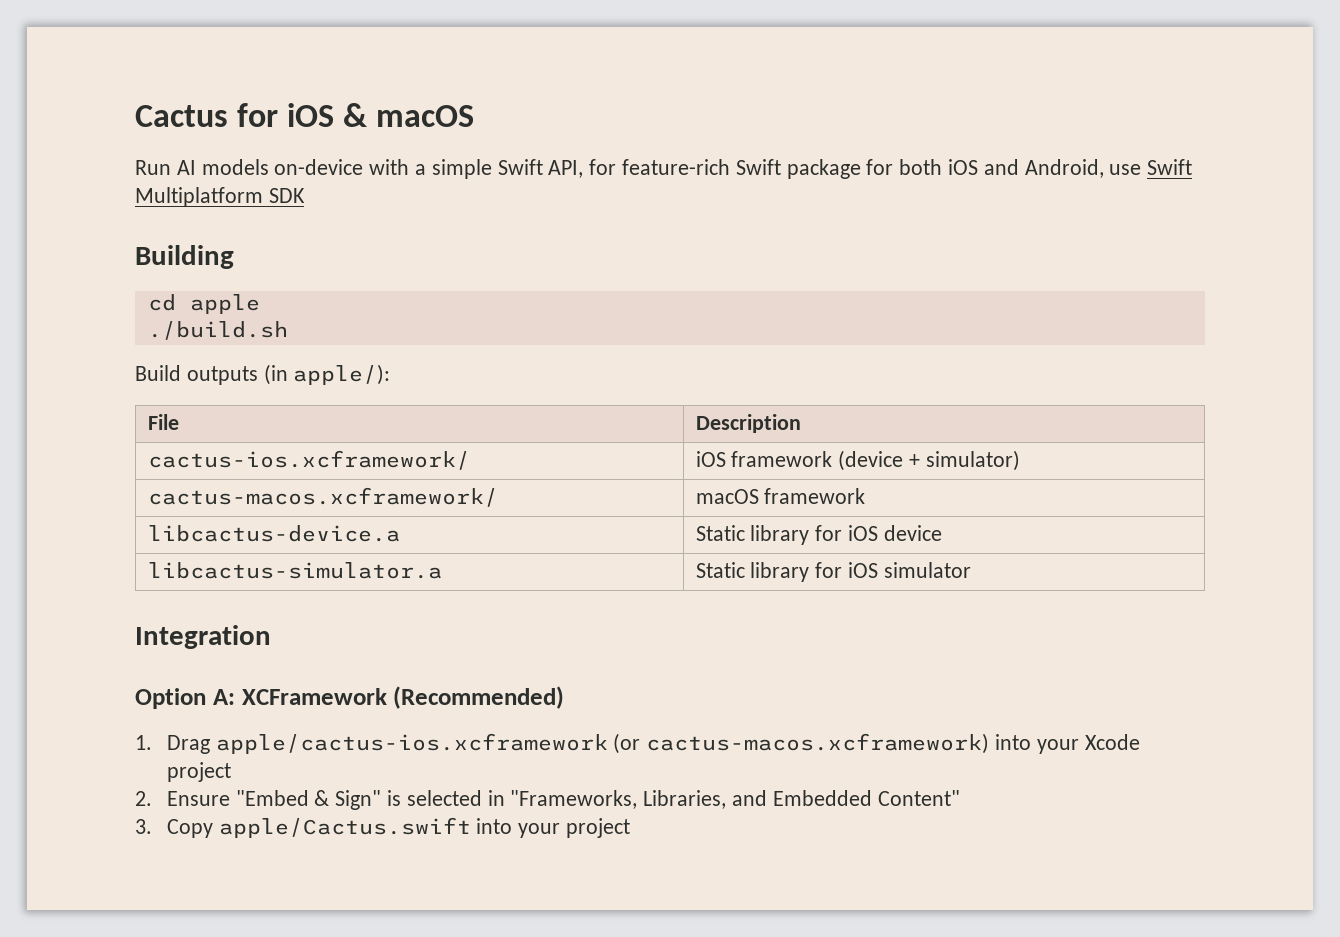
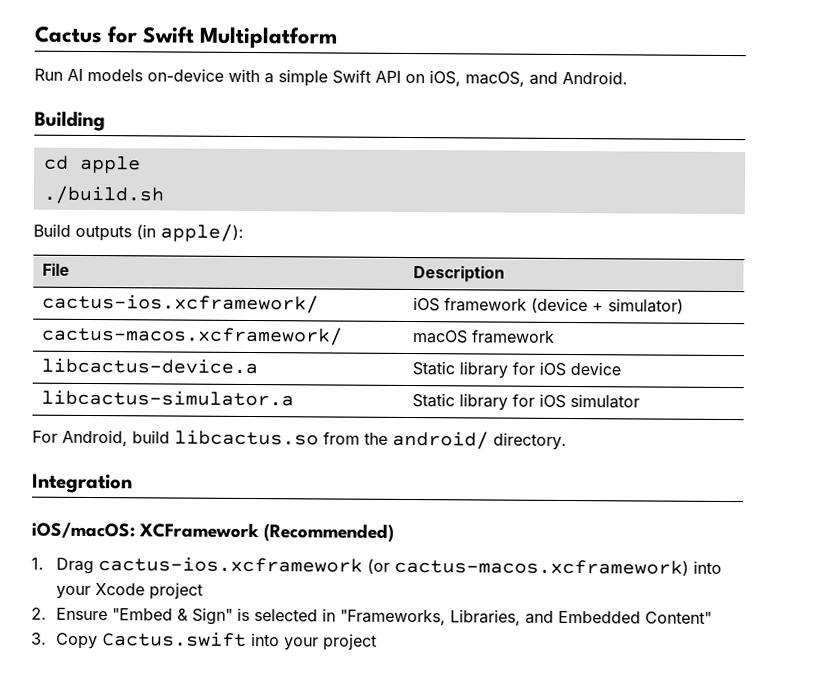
[287,103,475,127] iOS & macOS -> [142,26,338,49] Swift Multiplatform
[548,159,1193,179] [135,187,305,207] API, for feature-rich Swift package for both iOS and Android, use Swift Multiplatform SDK -> [375,70,628,87] API on iOS, macOS, and Android.
(971, 570) none -> [32,429,567,450] // For Android, build libcactus.so from the android/ directory.
[135,688,235,709] Option A: -> [31,521,135,539] iOS/macOS:
[215,733,608,754] apple/cactus-ios.xcframework -> [97,556,363,573] cactus-ios.xcframework
[218,817,471,838] apple/Cactus.swift -> [101,631,247,647] Cactus.swift

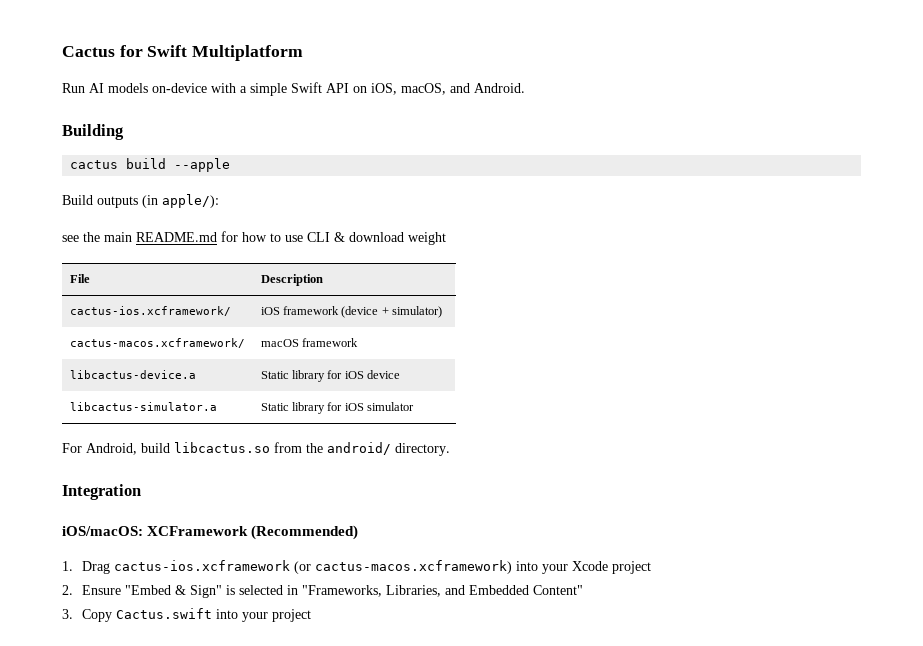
[43,155,141,174] [42,185,164,205] cd apple // ./build.sh -> [70,158,231,172] cactus build --apple
(244, 232) none -> [62,231,446,245] // see the main README.md for how to use CLI & download weight

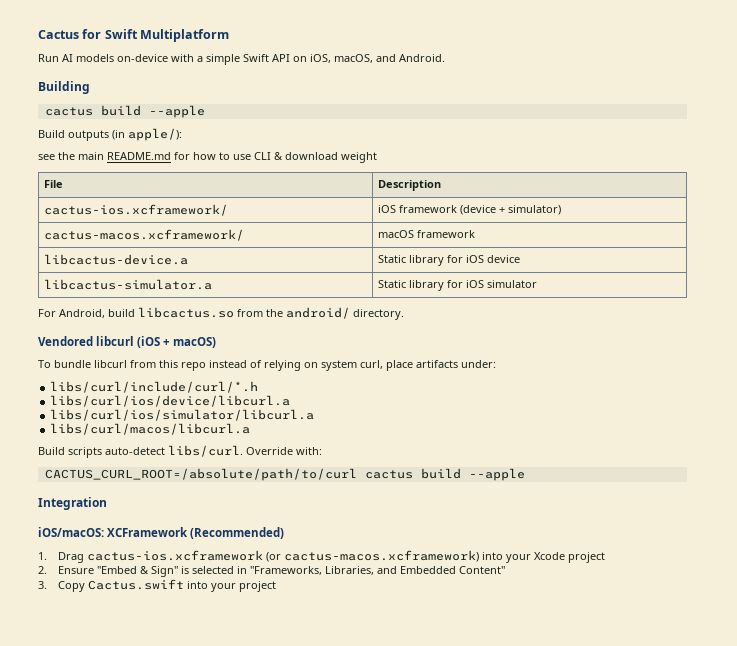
(450, 449) none -> [38,336,217,348] [38,360,496,371] [50,381,259,393] [50,395,291,407] [50,409,315,421] [50,423,251,435] [38,445,322,458] [44,468,525,481] // Vendored libcurl (iOS + macOS) // To bundle libcurl from this repo instead of relying on system curl, place artifacts under: // libs/curl/include/curl/*.h // libs/curl/ios/device/libcurl.a // libs/curl/ios/simulator/libcurl.a // libs/curl/macos/libcurl.a // Build scripts auto-detect libs/curl. Override with: // CACTUS_CURL_ROOT=/absolute/path/to/curl cactus build --apple

